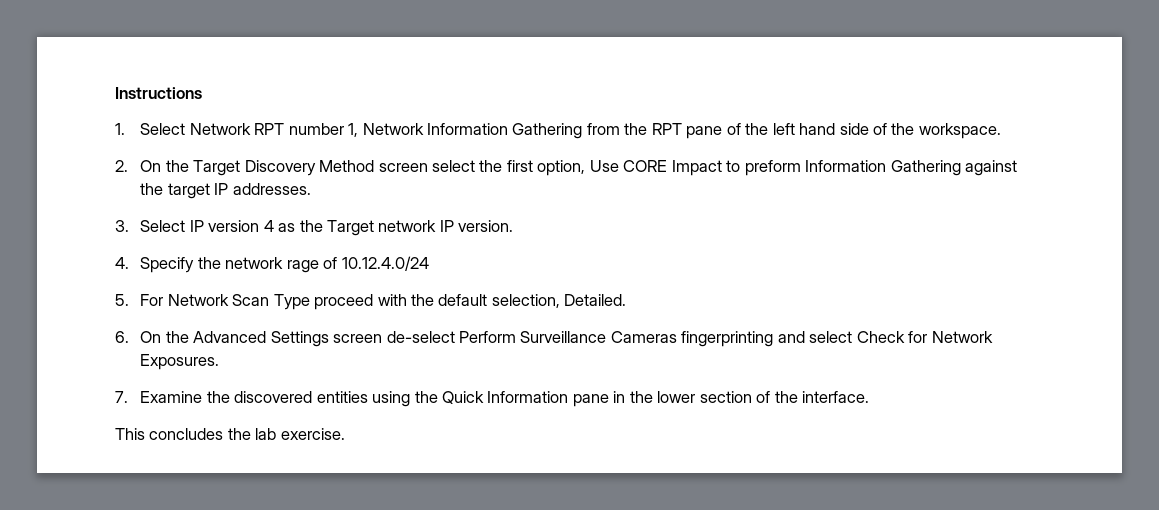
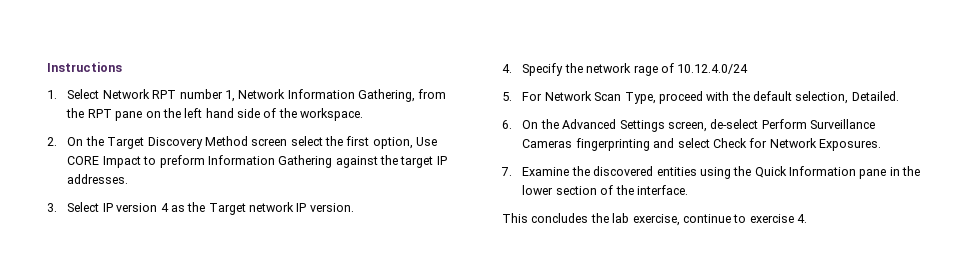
[512,123,583,139] Gathering -> [358,89,416,102] Gathering,
[726,123,741,135] of -> [145,111,161,118] on
[273,294,310,310] Type -> [624,92,656,104] Type,
[333,334,383,343] screen -> [667,121,707,132] screen,
[280,428,345,440] exercise. -> [632,214,807,226] exercise, continue to exercise 4.

